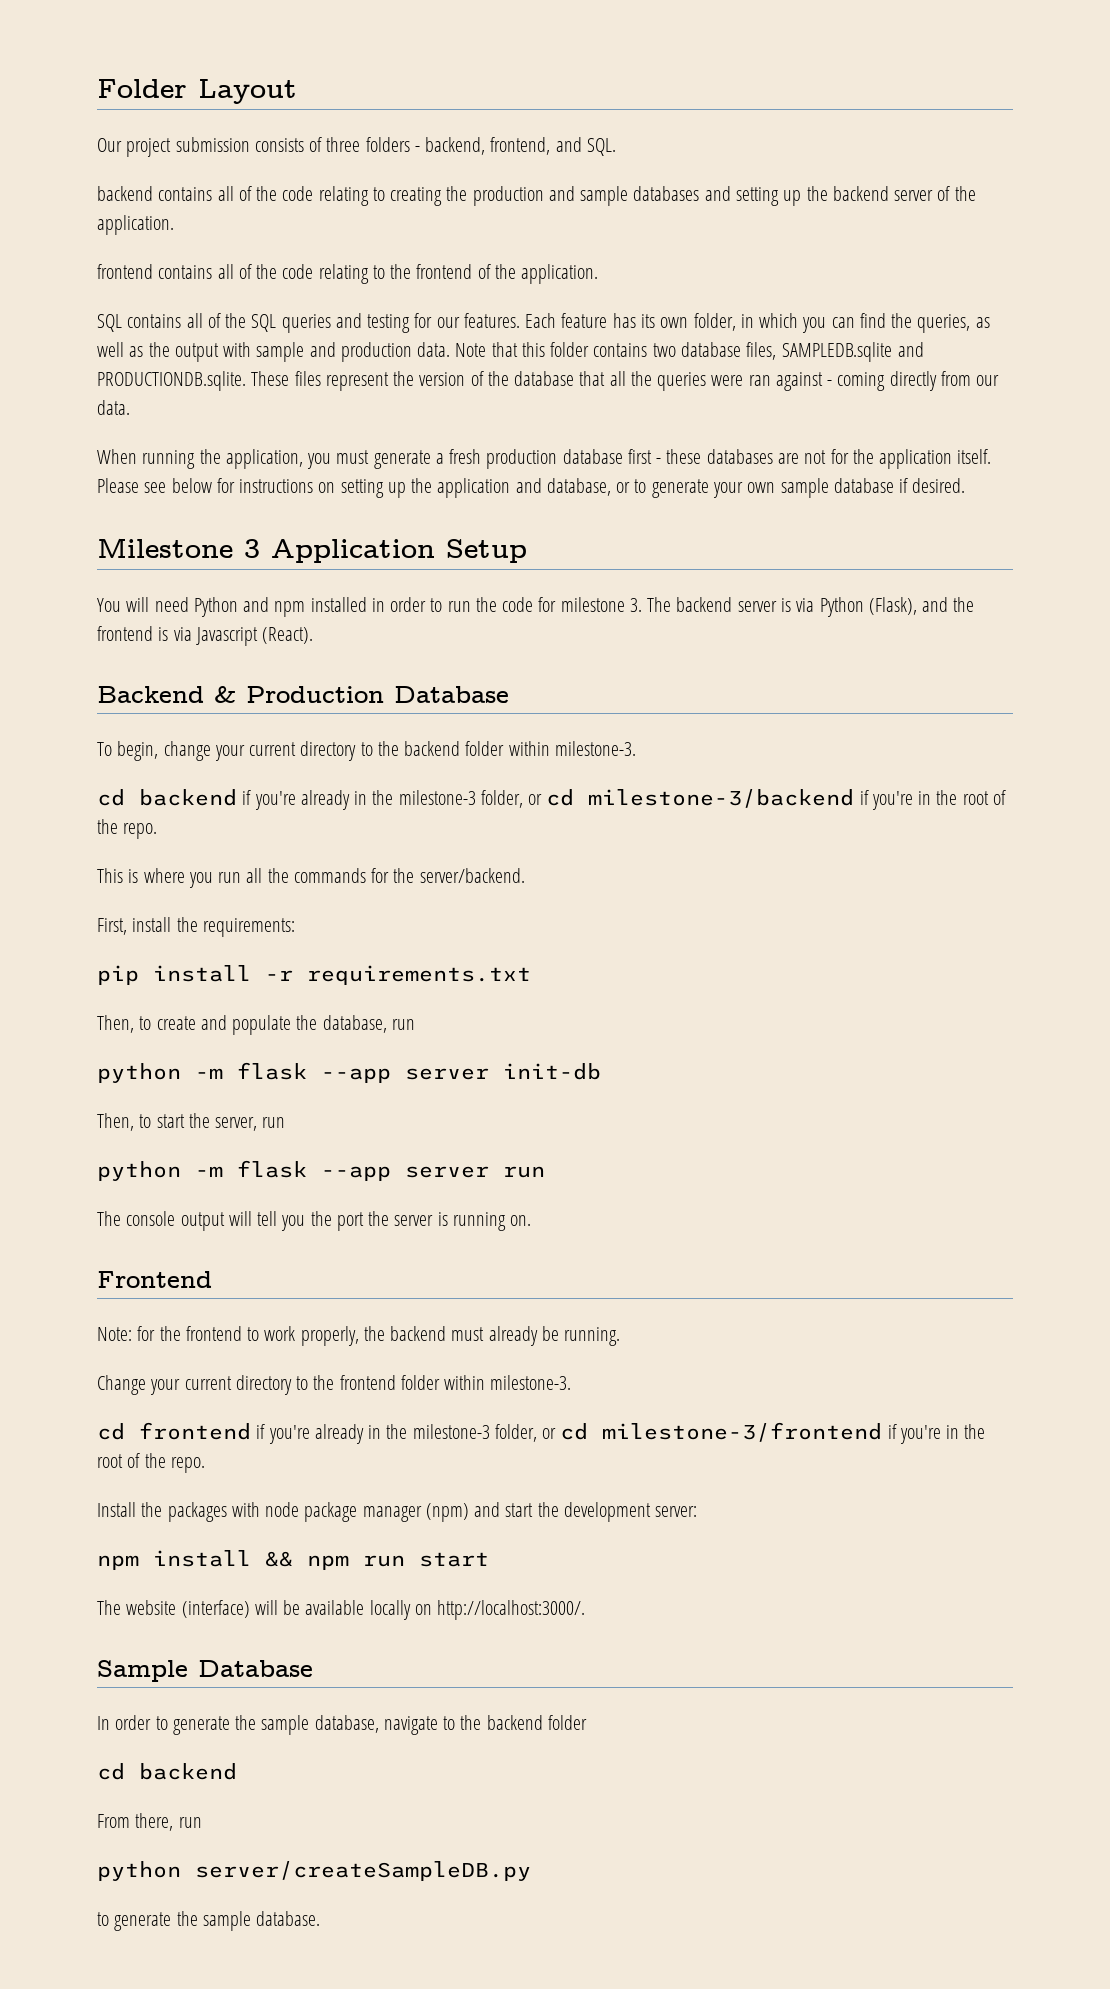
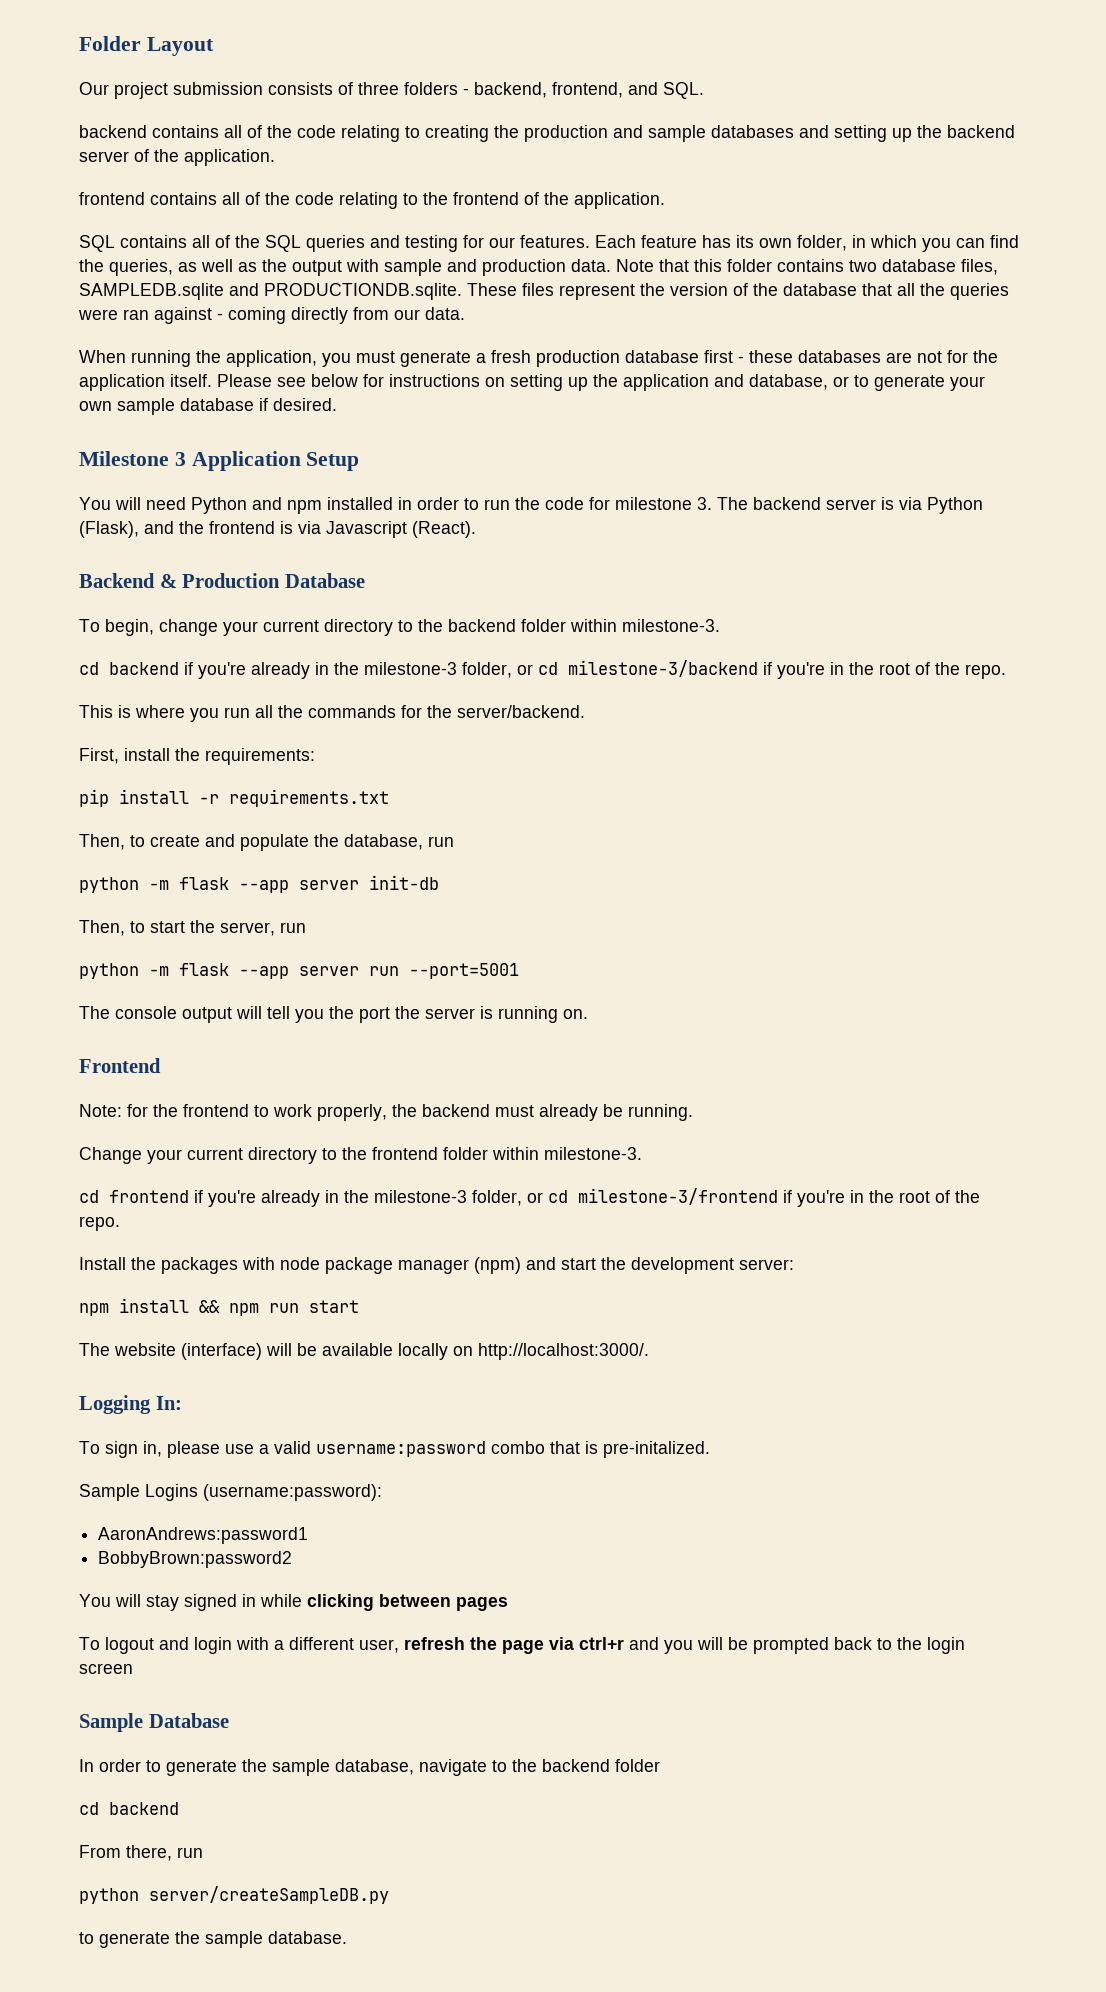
(545, 1172) none -> [409,963,519,979] --port=5001
(586, 1610) none -> [79,1395,182,1414] [79,1441,710,1458] [79,1484,382,1501] [98,1527,309,1544] [98,1551,293,1568] [79,1594,508,1611] [79,1637,965,1654] [79,1663,133,1674] // Logging In: // To sign in, please use a valid username:password combo that is pre-initalized. // Sample Logins (username:password): // AaronAndrews:password1 // BobbyBrown:password2 // You will stay signed in while clicking between pages // To logout and login with a different user, refresh the page via ctrl+r and you will be prompted back to the login screen

